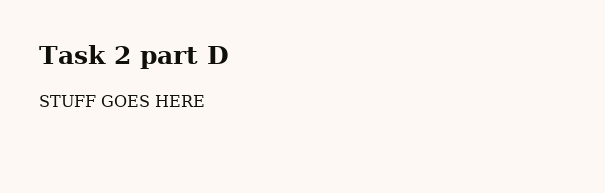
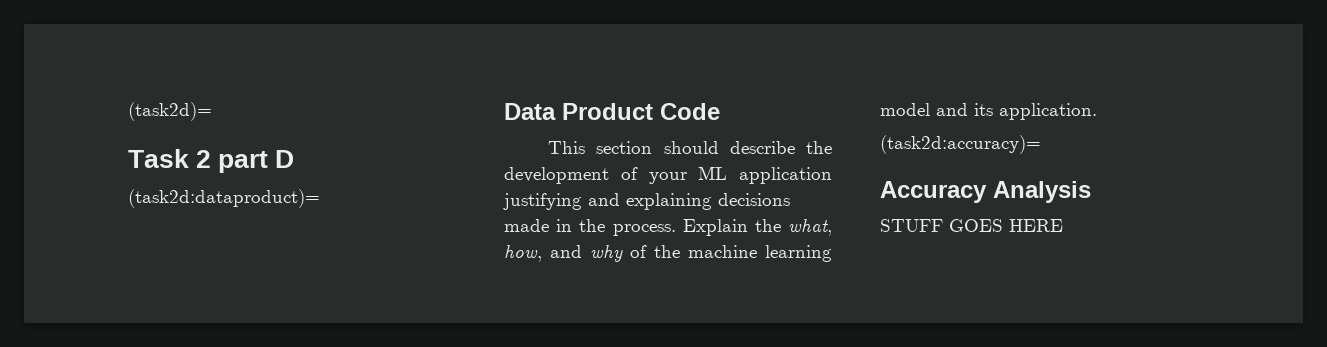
(39, 54) none -> [128,102,212,121] (task2d)= //
(229, 55) none -> [128,189,320,208] [504,103,720,120] [548,141,832,154] [504,166,832,184] [503,193,790,210] [504,219,832,236] [504,245,832,262] [880,103,1097,120] [880,135,1041,154] [880,181,1091,203] // (task2d:dataproduct)= // Data Product Code // This section should describe the development of your ML application justifying and explaining decisions made in the process. Explain the what, how, and why of the machine learning model and its application. // (task2d:accuracy)= // Accuracy Analysis

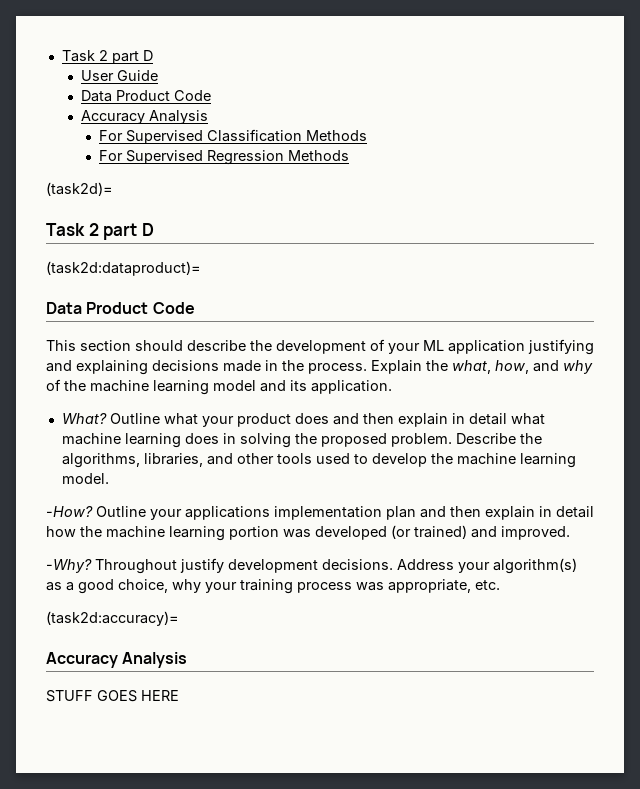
(128, 111) none -> [61,50,153,64] [80,70,158,81] [80,90,211,102] [80,110,208,124] [99,129,368,144] [99,150,350,165] Task 2 part D // User Guide // Data Product Code // Accuracy Analysis // For Supervised Classification Methods // For Supervised Regression Methods //
(1097, 111) none -> [61,413,545,427] [61,433,542,448] [61,453,576,468] [61,473,109,484] [46,506,594,520] [46,525,570,541] [46,558,577,574] [46,579,500,594] // What? Outline what your product does and then explain in detail what machine learning does in solving the proposed problem. Describe the algorithms, libraries, and other tools used to develop the machine learning model. // -How? Outline your applications implementation plan and then explain in detail how the machine learning portion was developed (or trained) and improved. // -Why? Throughout justify development decisions. Address your algorithm(s) as a good choice, why your training process was appropriate, etc.

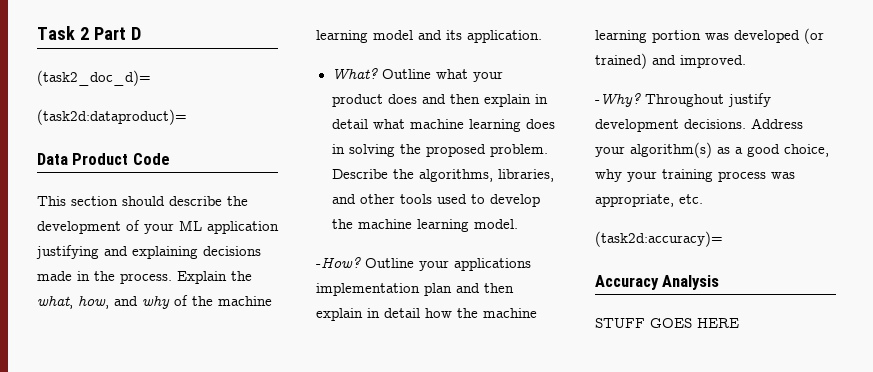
[61,50,153,64] [80,70,158,81] [80,90,211,102] [80,110,208,124] [99,129,368,144] [99,150,350,165] [46,182,113,196] [46,223,154,240] Task 2 part D // User Guide // Data Product Code // Accuracy Analysis // For Supervised Classification Methods // For Supervised Regression Methods // (task2d)= // Task 2 part D -> [37,26,141,40] [37,70,151,86] Task 2 Part D // (task2_doc_d)=

